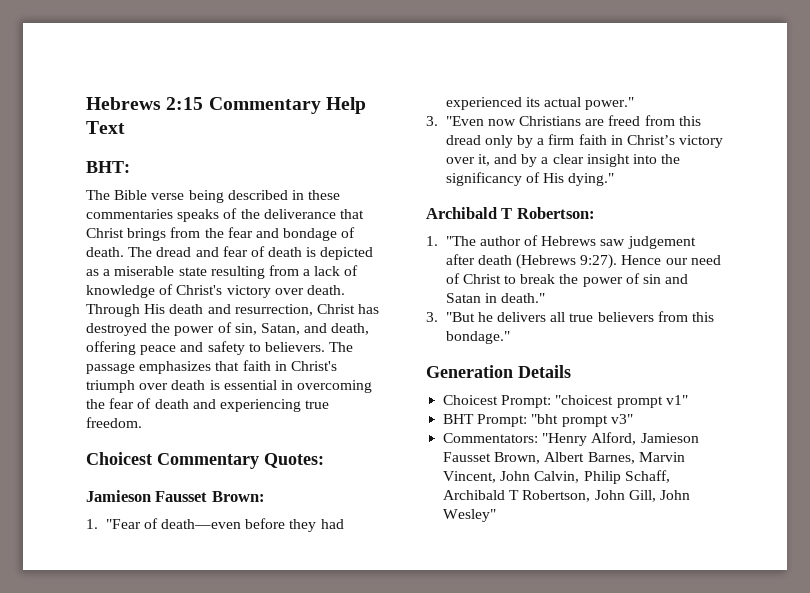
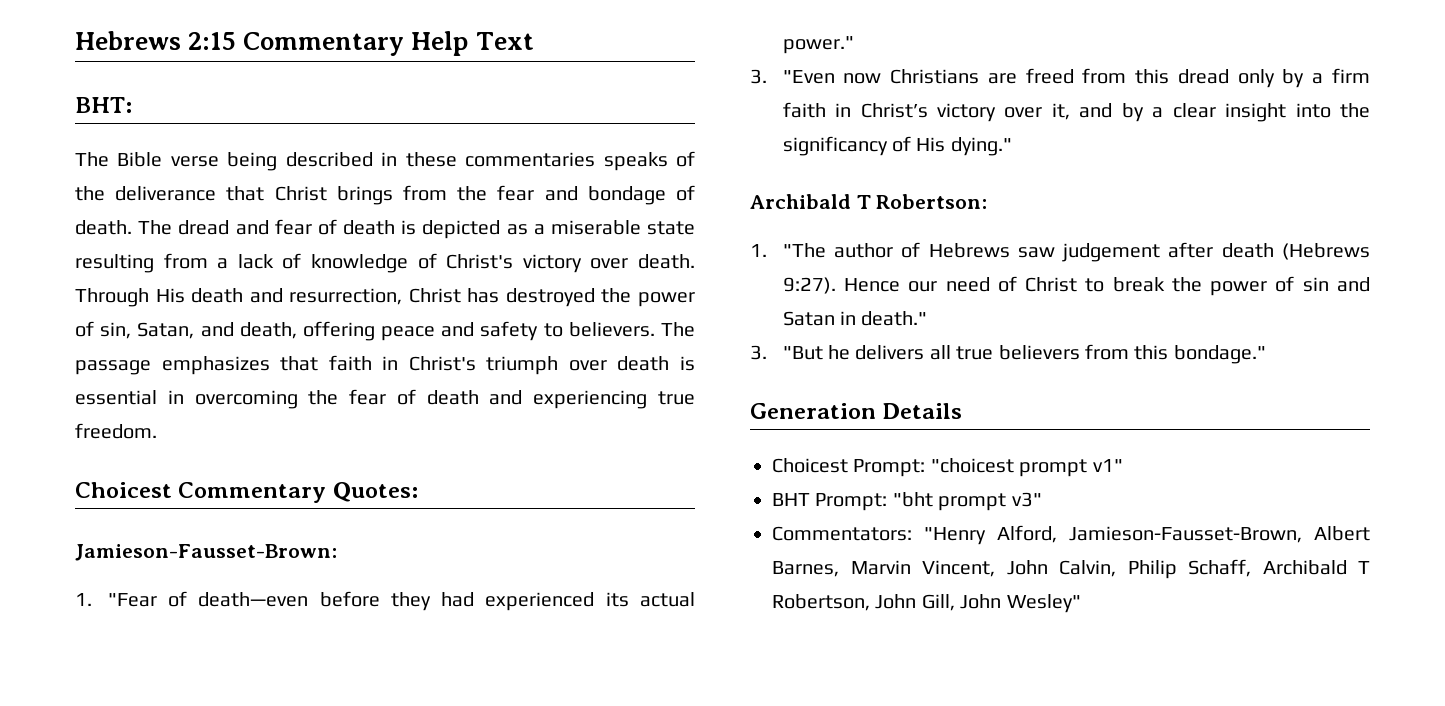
[86,490,265,502] Jamieson Fausset Brown: -> [75,544,337,561] Jamieson-Fausset-Brown:
[640,433,699,443] [443,452,541,464] Jamieson Fausset Brown, -> [1069,526,1302,543] Jamieson-Fausset-Brown,

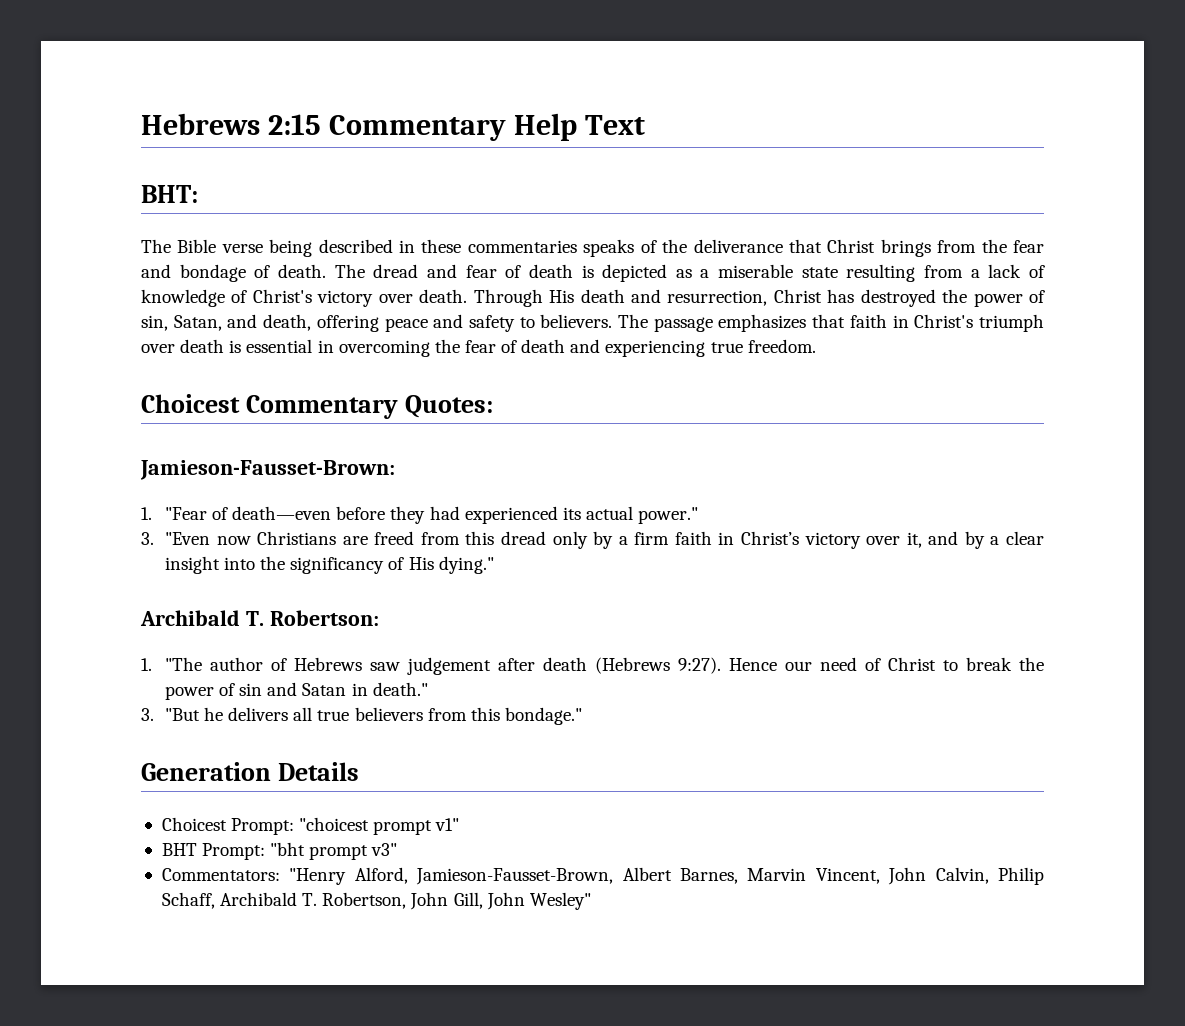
[856,195,871,209] T -> [245,611,264,626] T.
[1358,561,1370,574] T -> [302,893,318,906] T.

